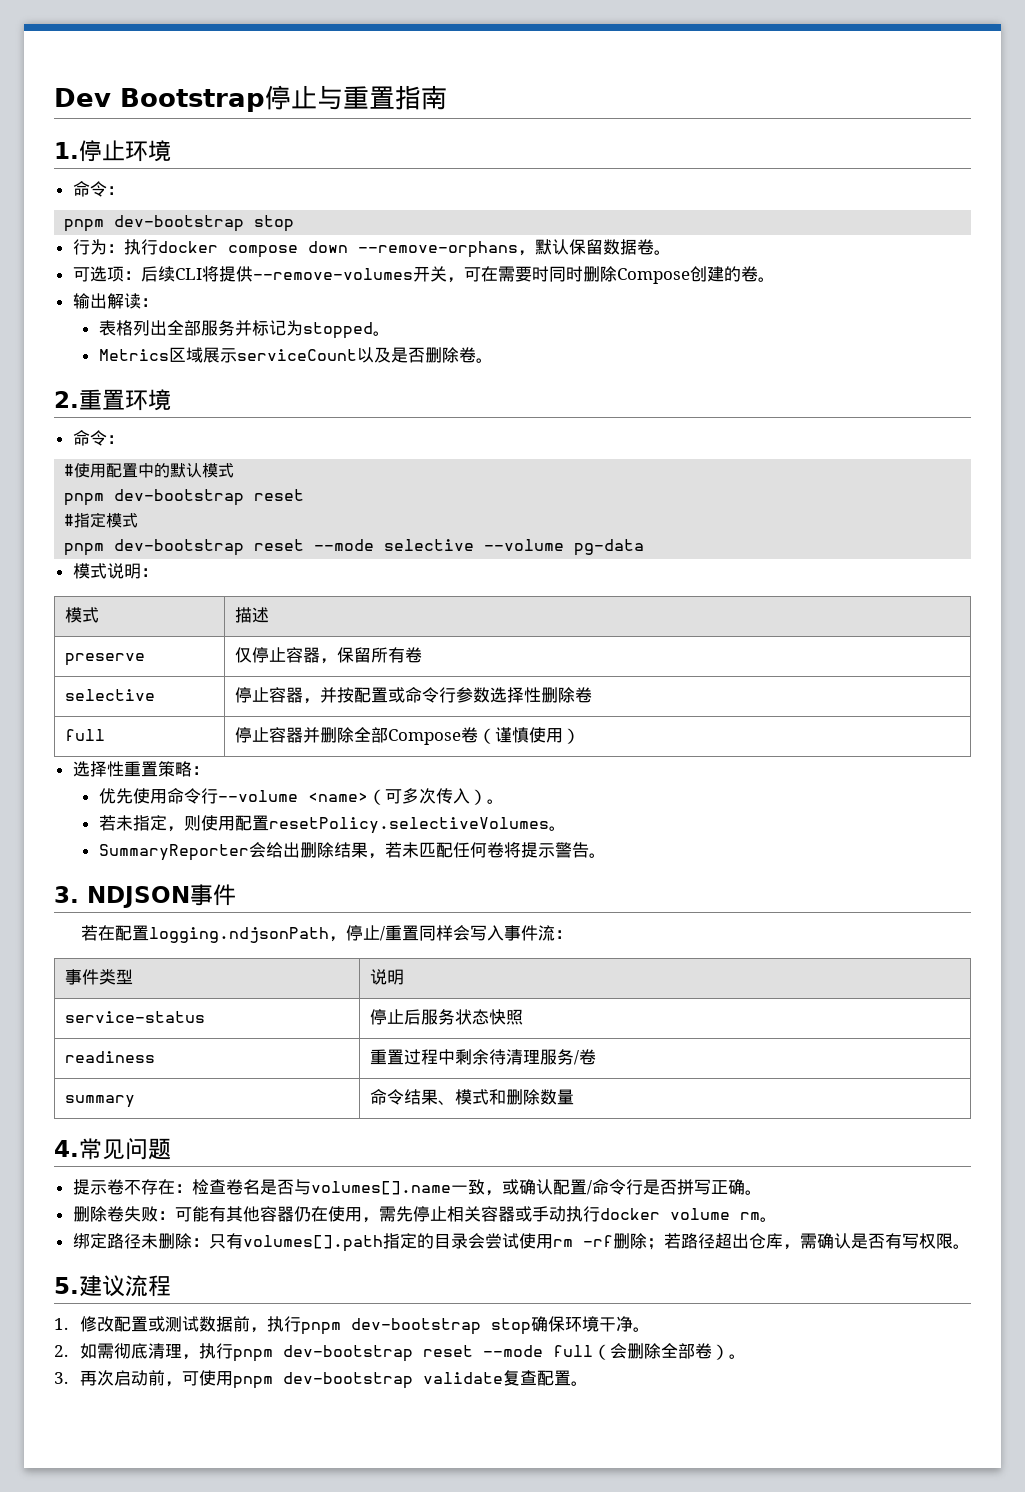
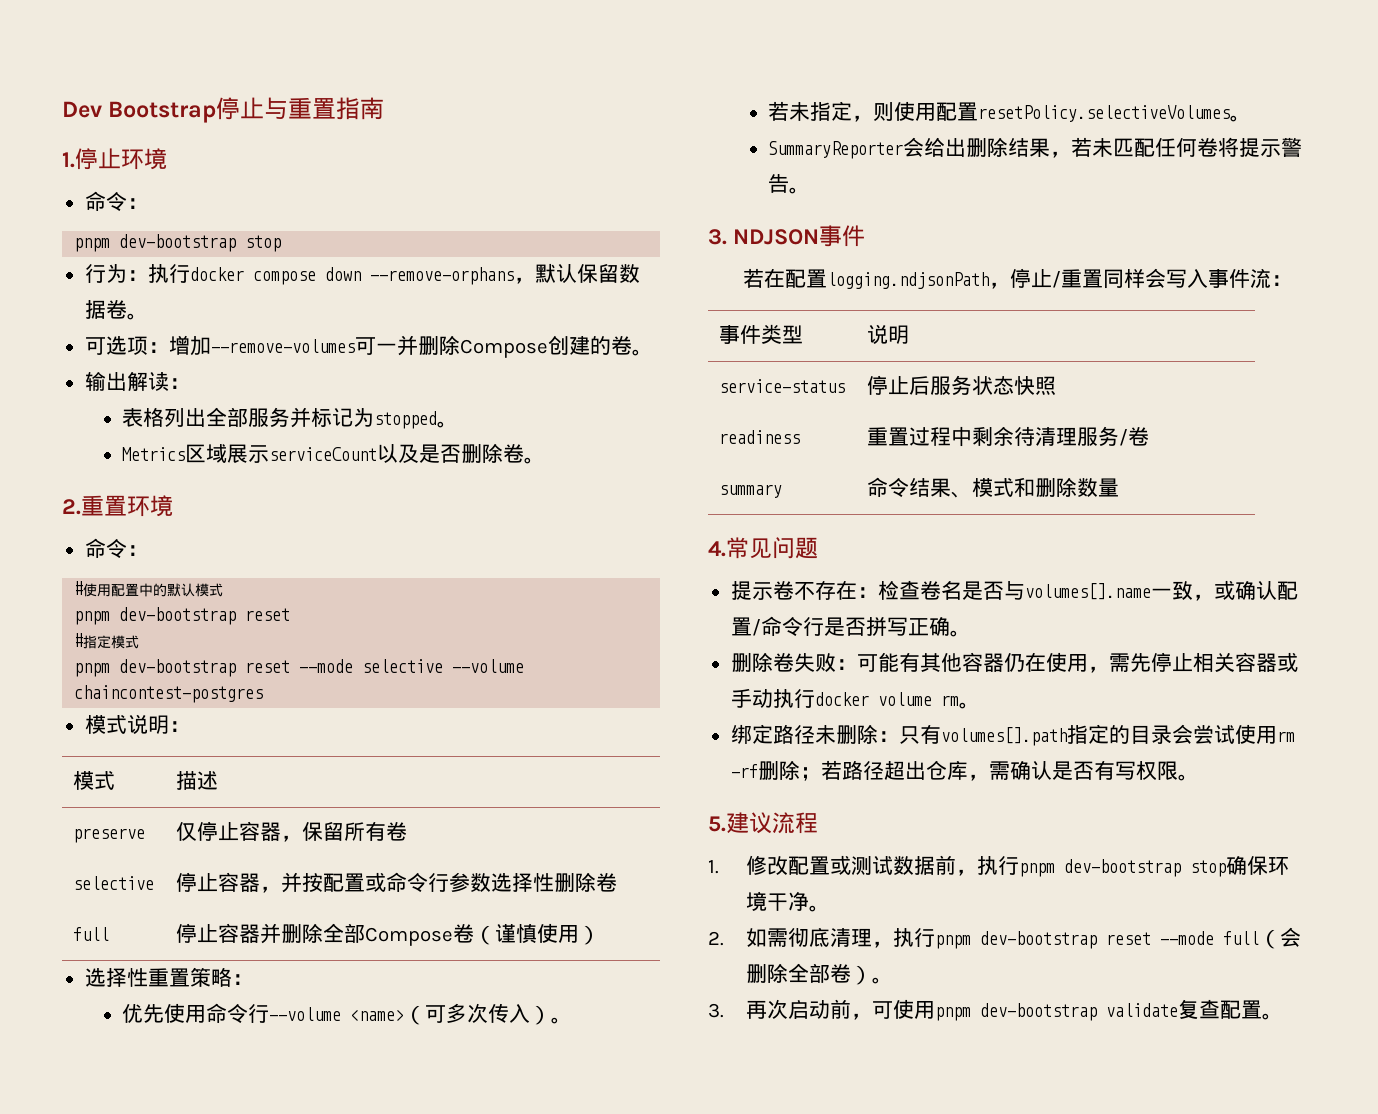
[140,266,583,283] 后续CLI将提供--remove-volumes开关，可在需要时同时 -> [168,335,418,356] 增加--remove-volumes可一并
[574,539,645,556] pg-data -> [74,685,264,703] chaincontest-postgres

